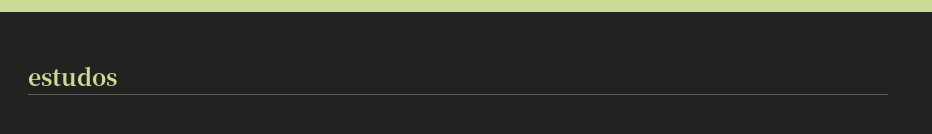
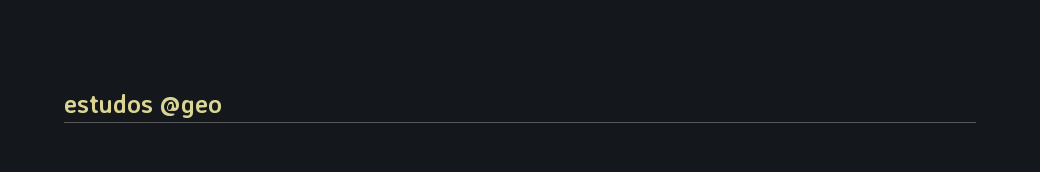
(117, 76) none -> [160,97,222,118] @geo

